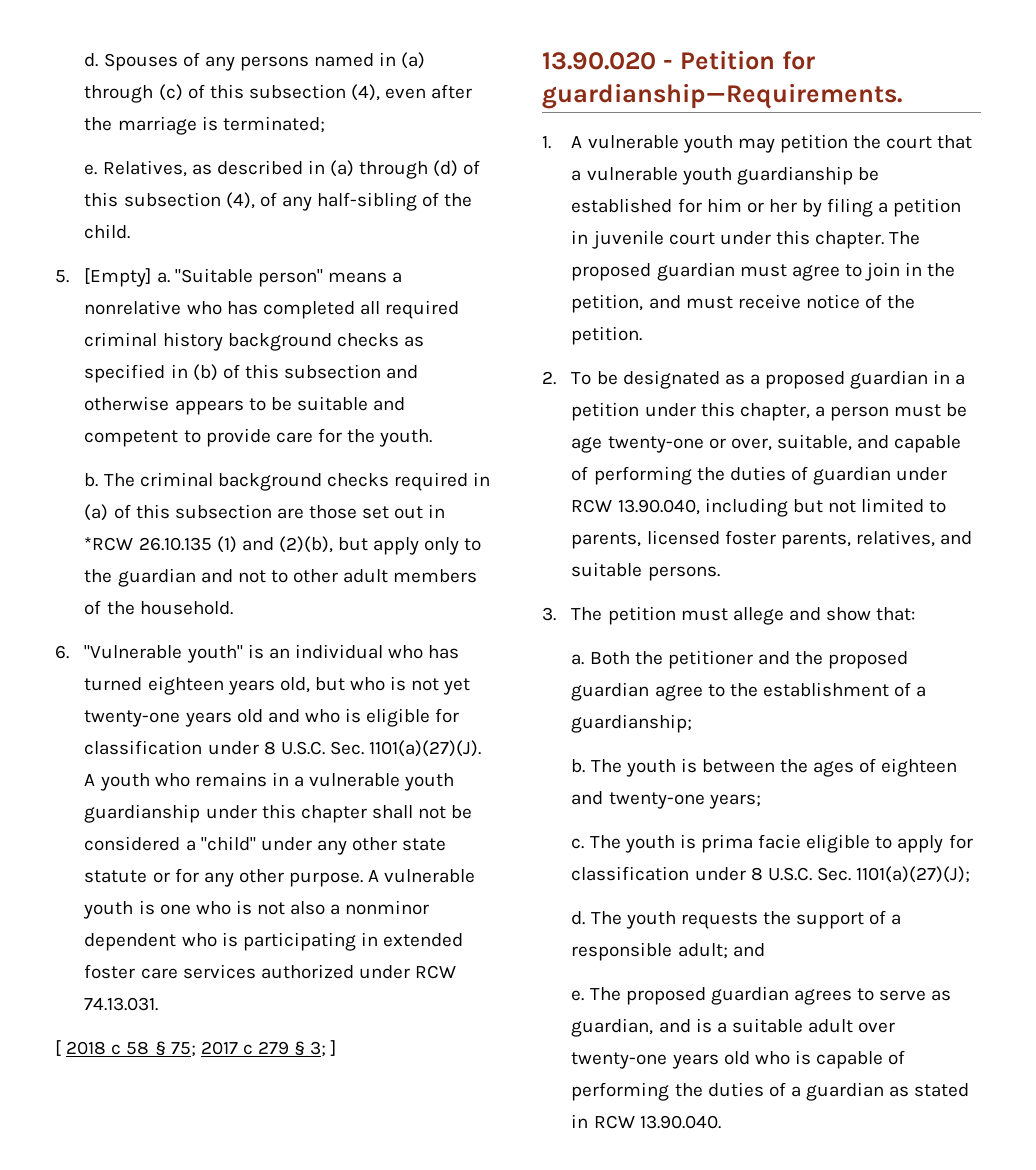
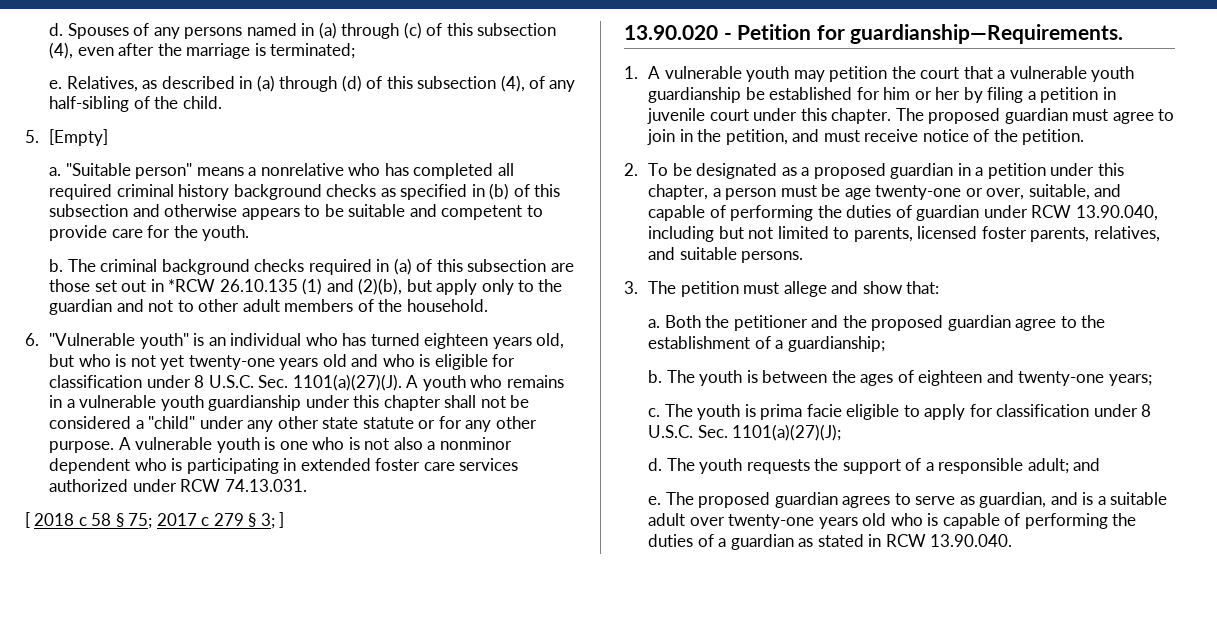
(152, 277) none -> (109, 137) //

